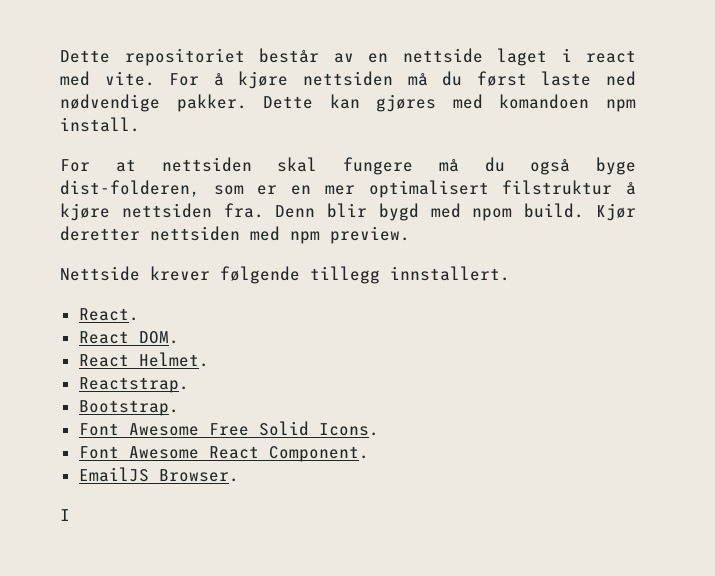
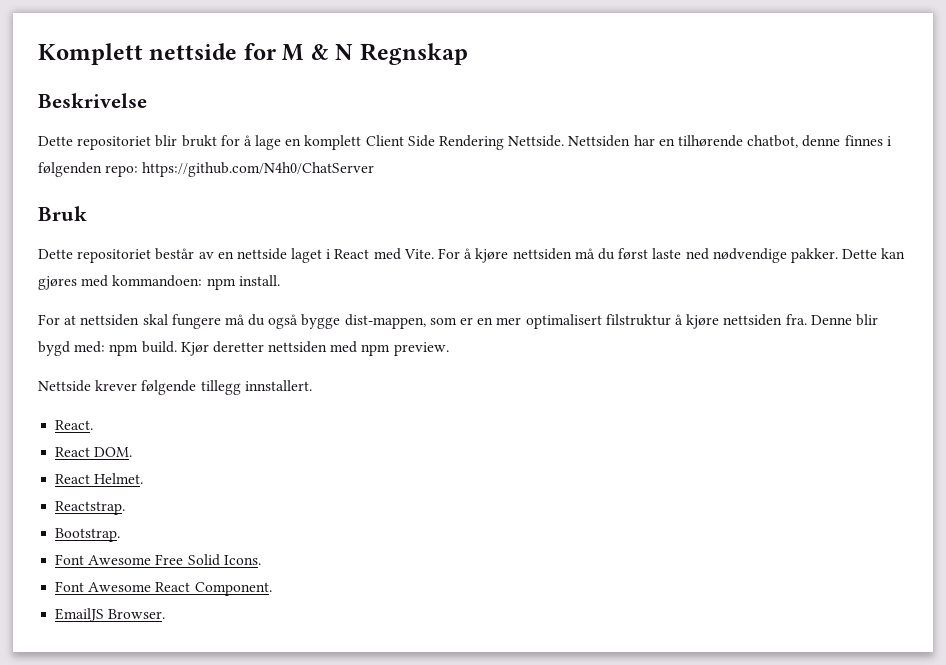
(60, 56) none -> [38,43,468,65] [38,93,147,108] [38,135,891,150] [38,162,375,177] [38,206,87,221] Komplett nettside for M & N Regnskap // Beskrivelse // Dette repositoriet blir brukt for å lage en komplett Client Side Rendering Nettside. Nettsiden har en tilhørende chatbot, denne finnes i følgenden repo: https://github.com/N4h0/ChatServer // Bruk //
[586,50,636,63] [60,71,155,86] react med vite. -> [334,248,434,260] React med Vite.
[499,94,590,109] komandoen -> [112,275,203,287] kommandoen:
[596,157,636,175] [60,180,200,197] byge dist-folderen, -> [301,314,426,329] bygge dist-mappen,
[275,205,316,218] Denn -> [810,315,852,325] Denne
[430,203,513,221] med npom -> [74,341,139,356] med: npm
[60,509,70,521] // I -> (166, 614) none

